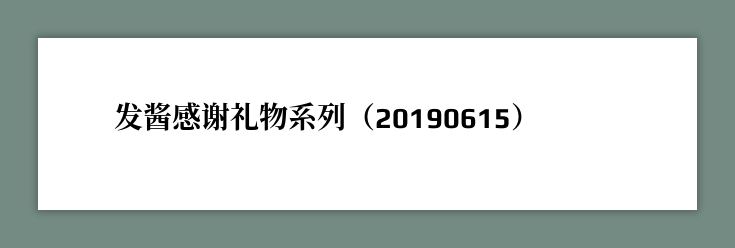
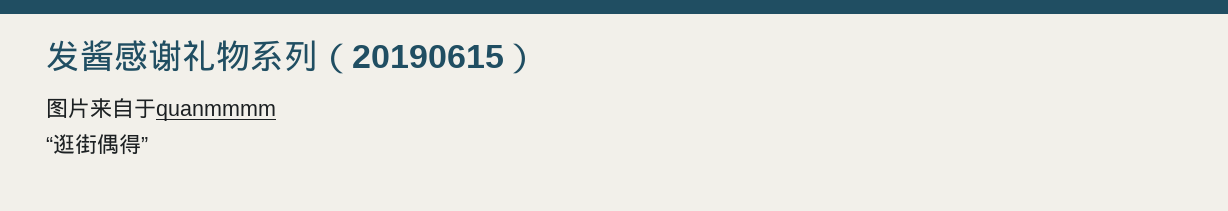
(540, 117) none -> [46,98,276,121] [46,134,148,155] // 图片来自于quanmmmm // “逛街偶得”

